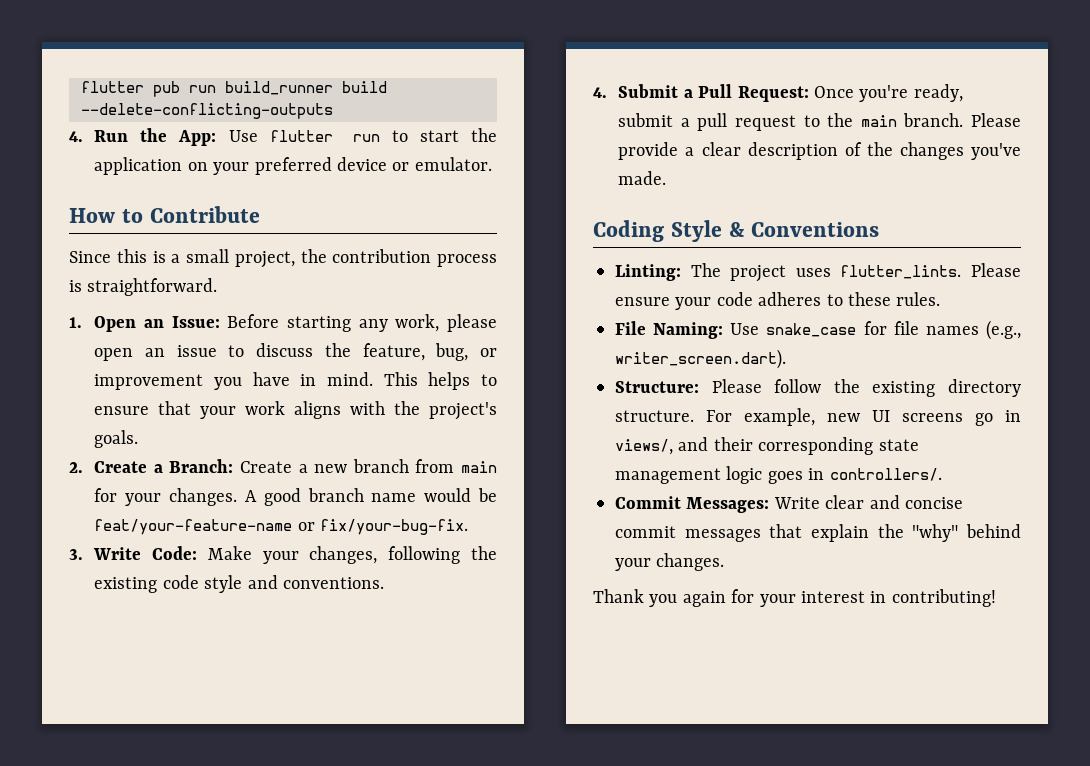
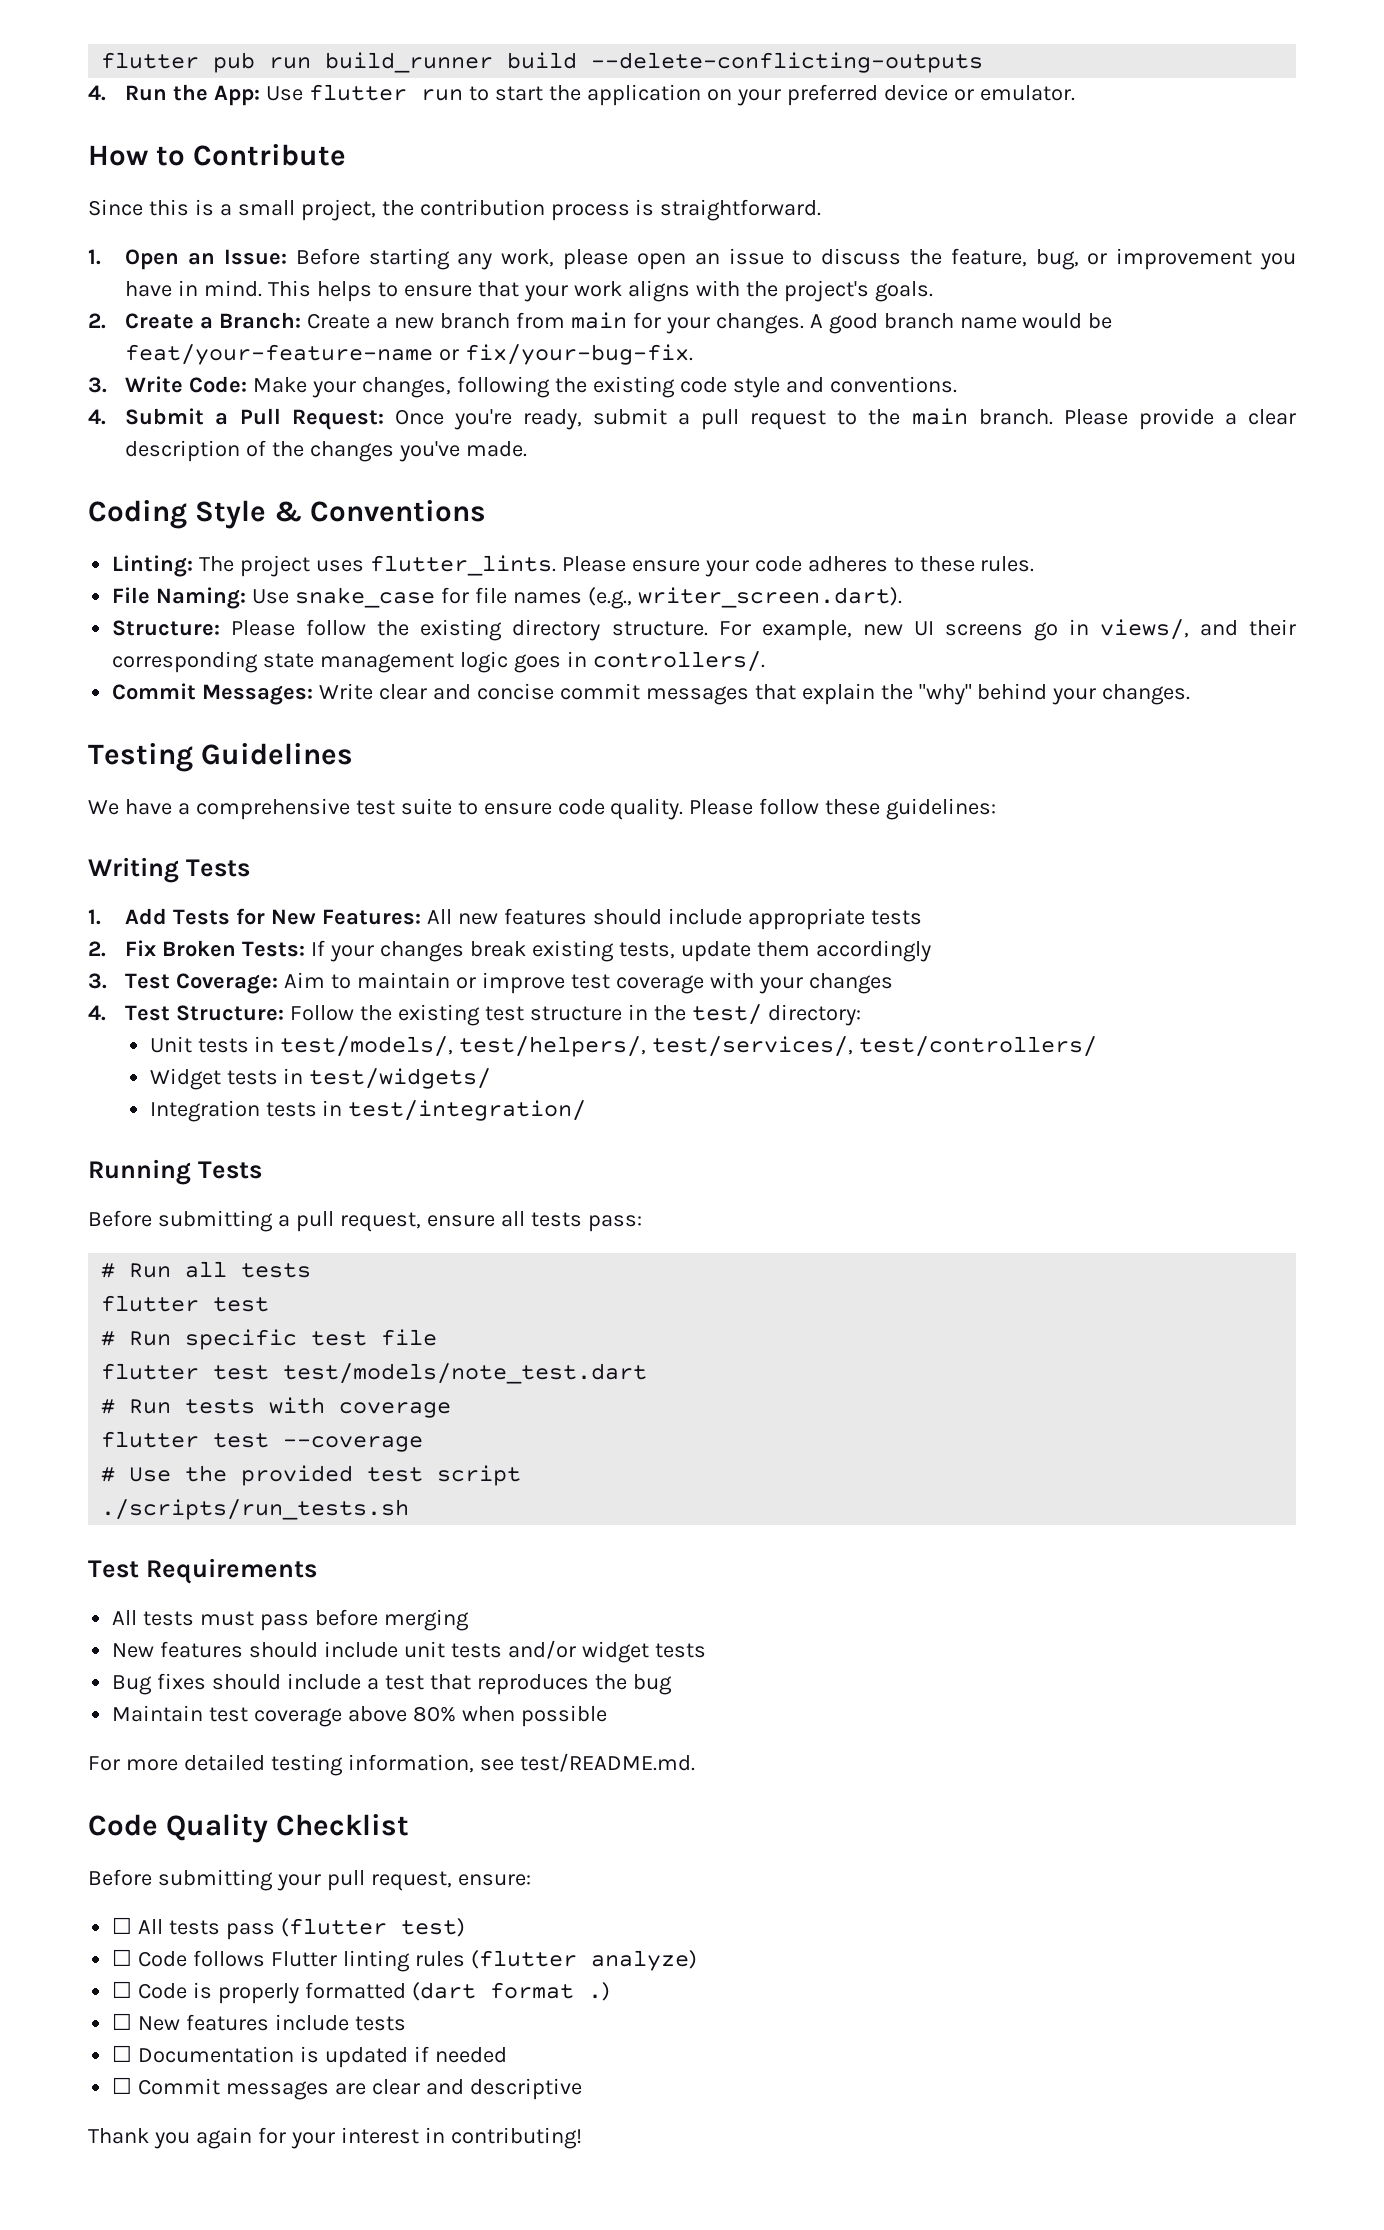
(725, 562) none -> [88,743,353,772] [88,798,997,820] [88,857,250,883] [88,908,922,930] [88,940,931,962] [88,972,893,994] [88,1004,861,1026] [149,1036,1098,1057] [149,1068,492,1090] [149,1100,587,1122] [88,1159,262,1185] [88,1210,642,1232] [101,1261,312,1278] [101,1295,270,1312] [101,1329,438,1350] [101,1363,648,1384] [101,1397,452,1418] [101,1431,424,1452] [101,1465,522,1486] [101,1499,410,1520] [88,1558,317,1584] [112,1609,469,1631] [112,1640,706,1663] [112,1673,672,1695] [112,1705,607,1727] [88,1753,695,1776] [88,1814,409,1843] [88,1869,531,1891] [112,1917,465,1940] [112,1949,697,1972] [112,1981,610,2004] [112,2013,406,2031] [112,2045,507,2068] [112,2077,582,2100] // Testing Guidelines // We have a comprehensive test suite to ensure code quality. Please follow these guidelines: // Writing Tests // 1. Add Tests for New Features: All new features should include appropriate tests // 2. Fix Broken Tests: If your changes break existing tests, update them accordingly // 3. Test Coverage: Aim to maintain or improve test coverage with your changes // 4. Test Structure: Follow the existing test structure in the test/ directory: // Unit tests in test/models/, test/helpers/, test/services/, test/controllers/ // Widget tests in test/widgets/ // Integration tests in test/integration/ // Running Tests // Before submitting a pull request, ensure all tests pass: // # Run all tests // flutter test // # Run specific test file // flutter test test/models/note_test.dart // # Run tests with coverage // flutter test --coverage // # Use the provided test script // ./scripts/run_tests.sh // Test Requirements // All tests must pass before merging // New features should include unit tests and/or widget tests // Bug fixes should include a test that reproduces the bug // Maintain test coverage above 80% when possible // For more detailed testing information, see test/README.md. // Code Quality Checklist // Before submitting your pull request, ensure: // ☐ All tests pass (flutter test) // ☐ Code follows Flutter linting rules (flutter analyze) // ☐ Code is properly formatted (dart format .) // ☐ New features include tests // ☐ Documentation is updated if needed // ☐ Commit messages are clear and descriptive

